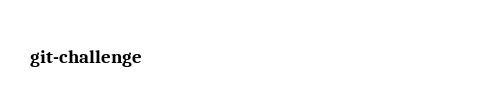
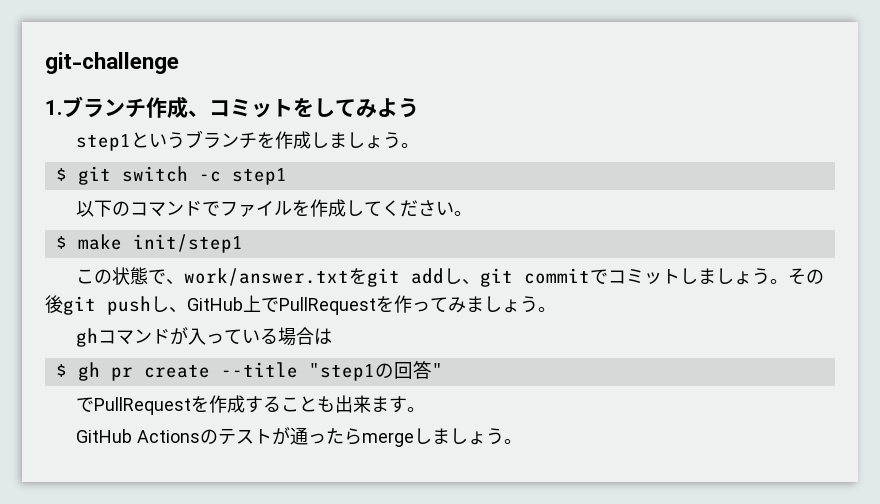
(142, 58) none -> [45,96,419,119] [76,130,420,151] [55,166,287,185] [76,199,473,217] [55,234,243,253] [76,267,825,287] [45,295,556,315] [76,327,333,347] [55,361,443,381] [76,395,426,415] [76,427,523,447] // 1.ブランチ作成、コミットをしてみよう // step1というブランチを作成しましょう。 // $ git switch -c step1 // 以下のコマンドでファイルを作成してください。 // $ make init/step1 // この状態で、work/answer.txtをgit addし、git commitでコミットしましょう。その後git pushし、GitHub上でPullRequestを作ってみましょう。 // ghコマンドが入っている場合は // $ gh pr create --title "step1の回答" // でPullRequestを作成することも出来ます。 // GitHub Actionsのテストが通ったらmergeしましょう。

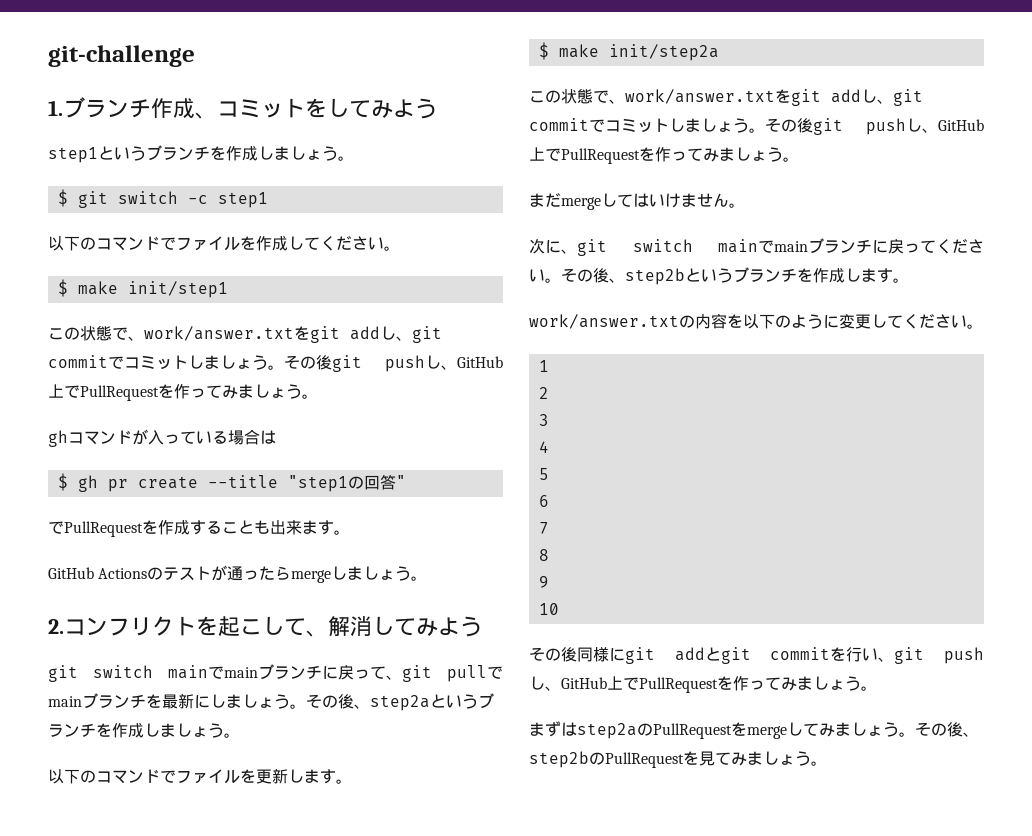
(523, 441) none -> [48,616,482,637] [48,664,503,682] [48,693,494,711] [48,723,240,738] [48,768,352,784] [538,42,719,61] [529,88,923,106] [529,118,984,135] [529,147,799,164] [529,193,745,210] [529,238,984,256] [529,267,909,285] [529,313,983,329] [538,360,549,372] [538,387,549,399] [538,414,549,426] [538,441,549,453] [538,468,549,480] [538,495,549,507] [538,522,549,534] [538,549,549,561] [538,576,549,588] [538,603,559,615] [529,647,984,664] [529,676,877,693] [529,721,979,739] [529,751,827,768] // 2.コンフリクトを起こして、解消してみよう // git switch mainでmainブランチに戻って、git pullでmainブランチを最新にしましょう。その後、step2aというブランチを作成しましょう。 // 以下のコマンドでファイルを更新します。 // $ make init/step2a // この状態で、work/answer.txtをgit addし、git commitでコミットしましょう。その後git pushし、GitHub上でPullRequestを作ってみましょう。 // まだmergeしてはいけません。 // 次に、git switch mainでmainブランチに戻ってください。その後、step2bというブランチを作成します。 // work/answer.txtの内容を以下のように変更してください。 // 1 // 2 // 3 // 4 // 5 // 6 // 7 // 8 // 9 // 10 // その後同様にgit addとgit commitを行い、git pushし、GitHub上でPullRequestを作ってみましょう。 // まずはstep2aのPullRequestをmergeしてみましょう。その後、step2bのPullRequestを見てみましょう。

